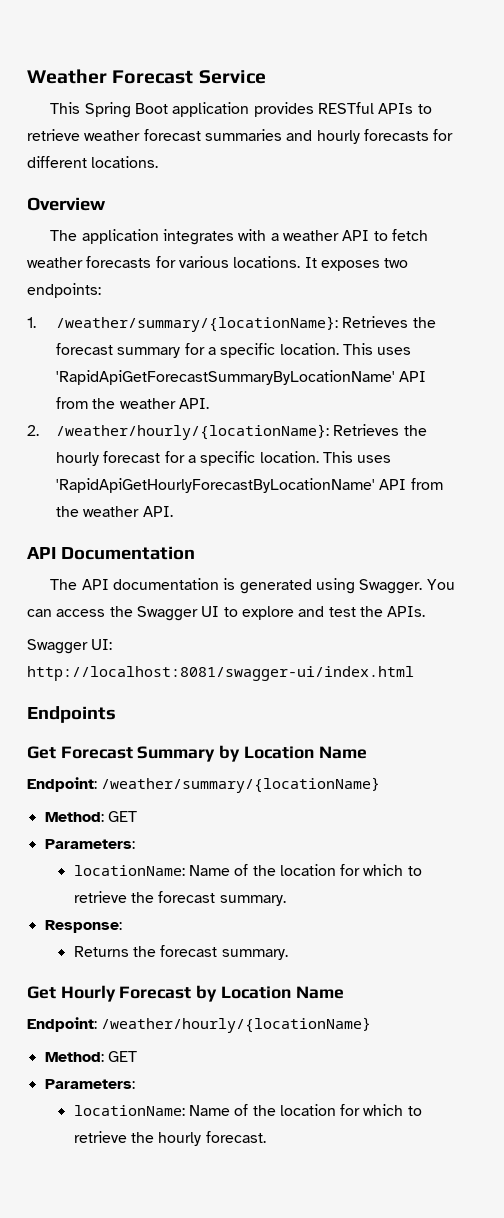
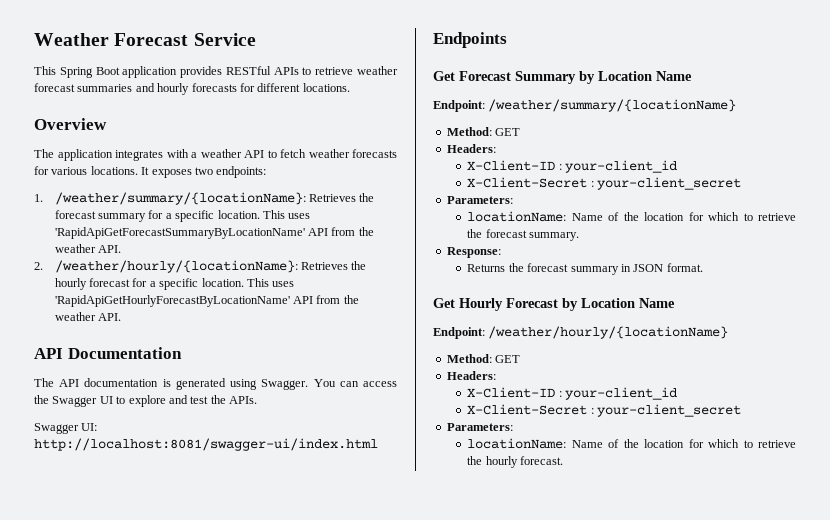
(137, 816) none -> [446,144,496,153] [467,160,678,173] [467,177,742,190] // Headers: // X-Client-ID : your-client_id // X-Client-Secret : your-client_secret
[221,949,288,960] summary. -> [570,263,703,275] summary in JSON format.
(137, 1056) none -> [446,371,496,380] [467,387,678,400] [467,404,742,417] // Headers: // X-Client-ID : your-client_id // X-Client-Secret : your-client_secret

